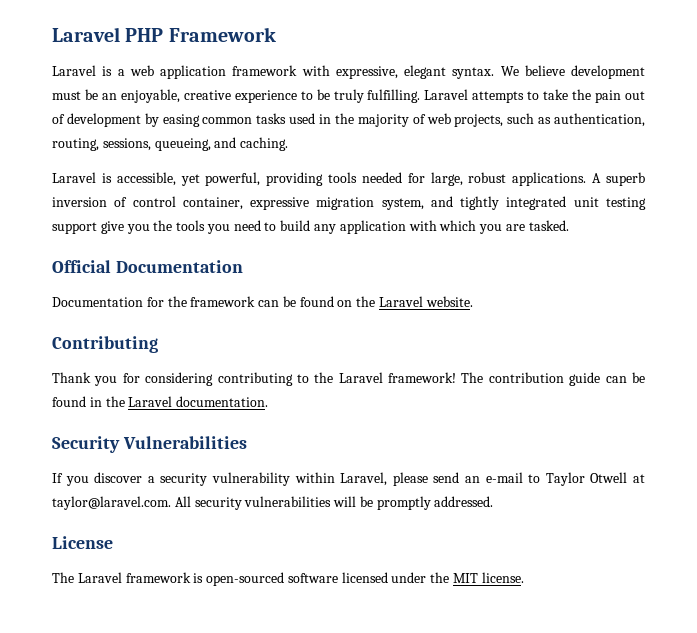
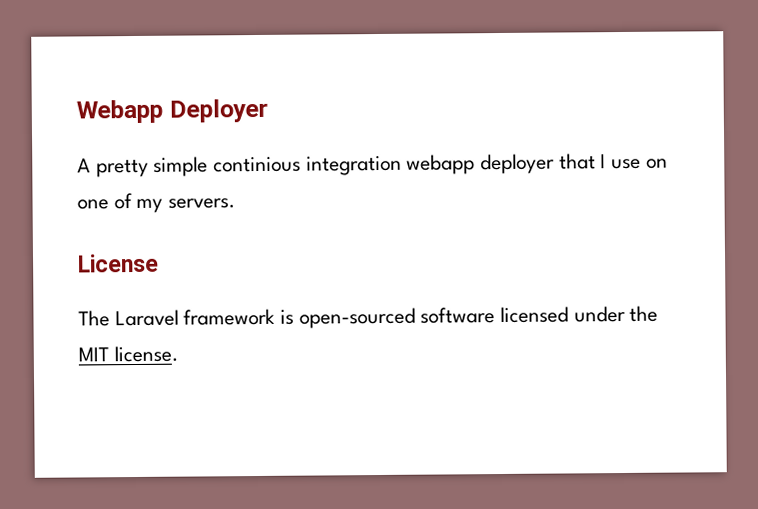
[52,27,276,42] [52,65,645,79] [52,89,645,103] [52,113,645,127] [52,137,289,151] [52,172,645,186] [52,196,646,210] [52,220,569,234] [52,260,243,273] [52,296,473,307] [52,336,158,353] [52,372,645,386] [52,396,269,407] [52,436,247,453] [52,472,646,486] [52,496,494,510] Laravel PHP Framework // Laravel is a web application framework with expressive, elegant syntax. We believe development must be an enjoyable, creative experience to be truly fulfilling. Laravel attempts to take the pain out of development by easing common tasks used in the majority of web projects, such as authentication, routing, sessions, queueing, and caching. // Laravel is accessible, yet powerful, providing tools needed for large, robust applications. A superb inversion of control container, expressive migration system, and tightly integrated unit testing support give you the tools you need to build any application with which you are tasked. // Official Documentation // Documentation for the framework can be found on the Laravel website. // Contributing // Thank you for considering contributing to the Laravel framework! The contribution guide can be found in the Laravel documentation. // Security Vulnerabilities // If you discover a security vulnerability within Laravel, please send an e-mail to Taylor Otwell at taylor@laravel.com. All security vulnerabilities will be promptly addressed. -> [76,98,268,124] [77,153,668,178] [77,193,237,213] Webapp Deployer // A pretty simple continious integration webapp deployer that I use on one of my servers.

